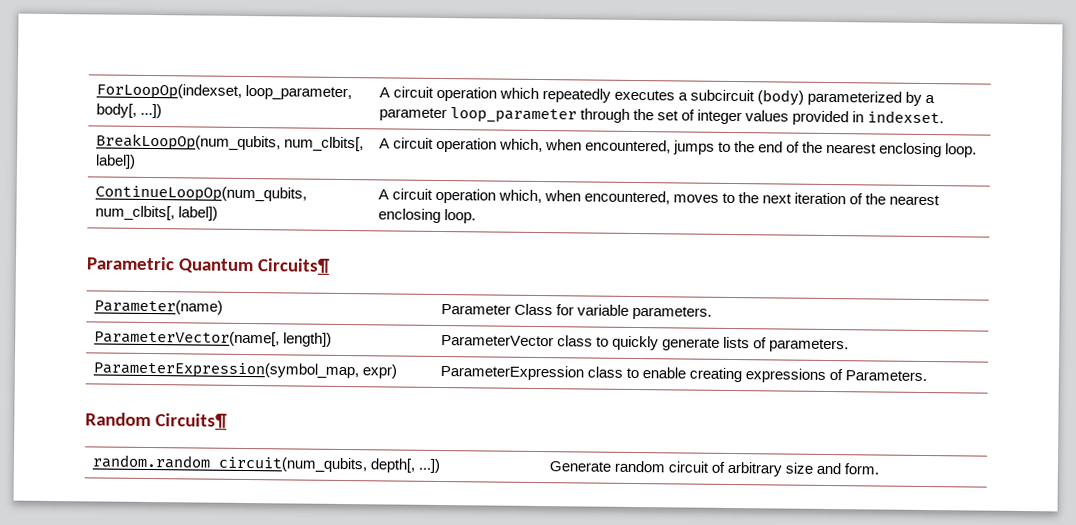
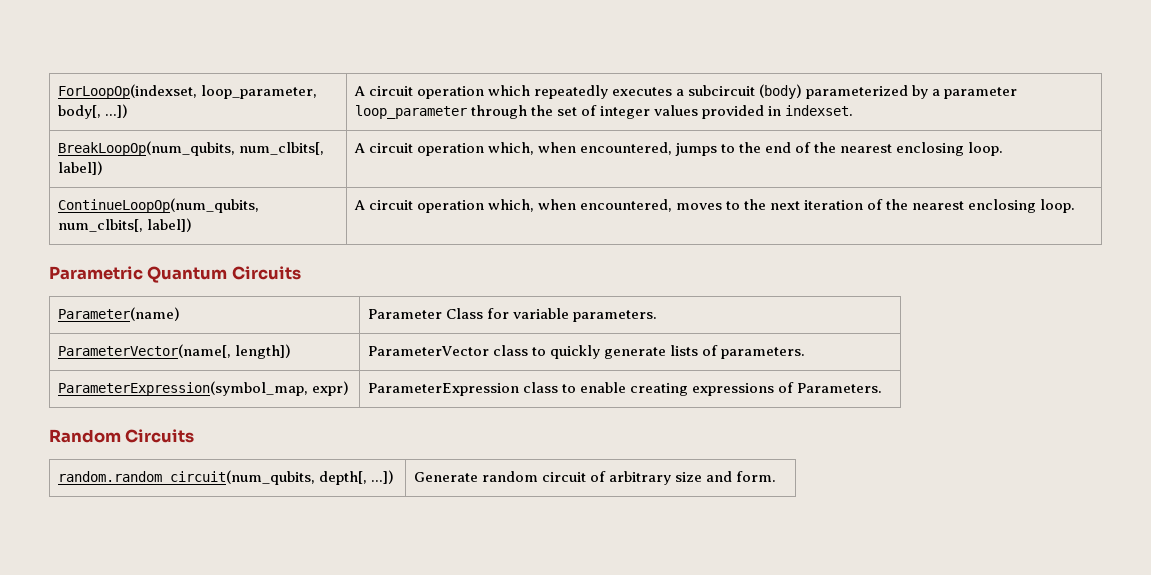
[257,258,332,274] Circuits¶ -> [231,266,301,280] Circuits
[155,413,229,429] Circuits¶ -> [125,429,195,443] Circuits

